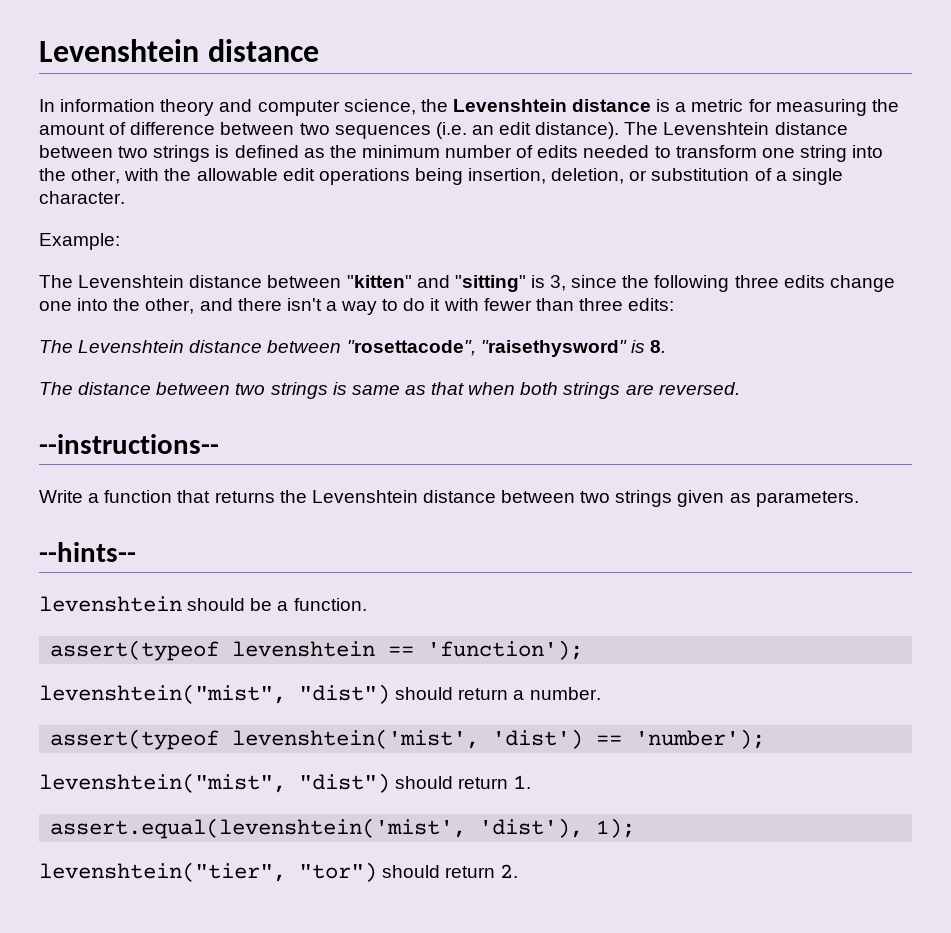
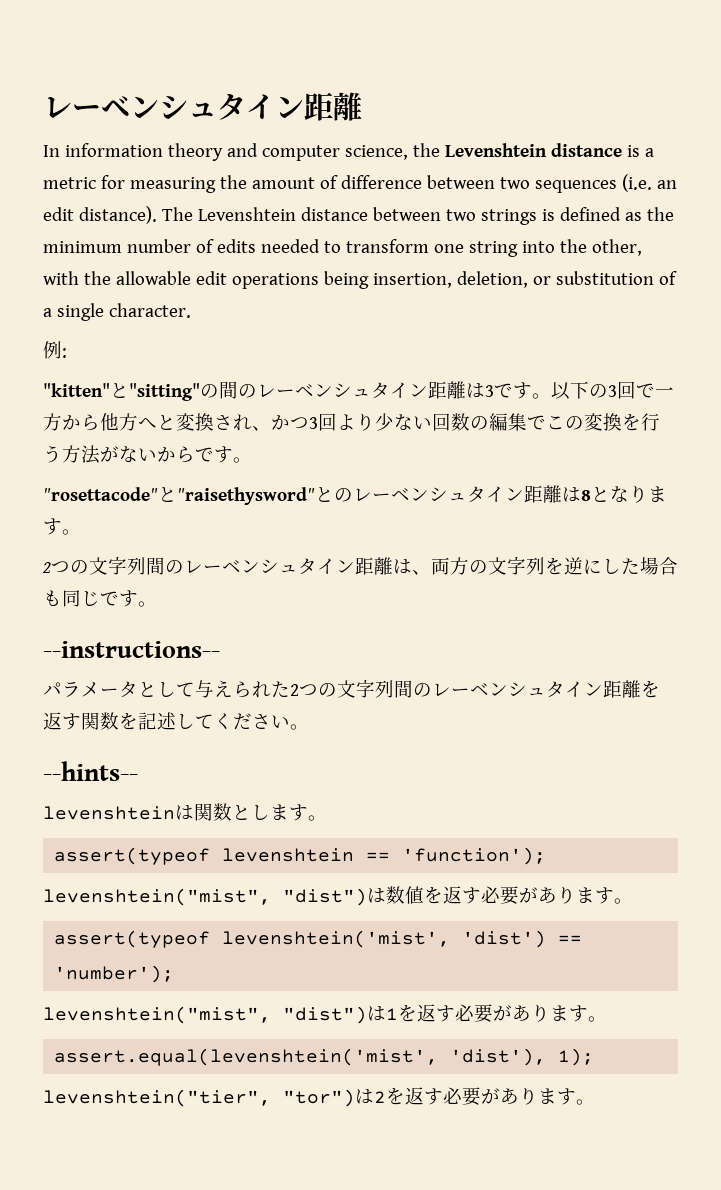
[39,39,319,62] Levenshtein distance -> [43,92,362,121] レーベンシュタイン距離
[39,233,120,250] [39,275,895,292] [39,298,675,315] [39,340,666,357] [39,382,740,399] [39,434,219,454] [39,490,859,507] [39,542,136,562] [39,596,367,612] Example: // The Levenshtein distance between "kitten" and "sitting" is 3, since the following three edits change one into the other, and there isn't a way to do it with fewer than three edits: // The Levenshtein distance between "rosettacode", "raisethysword" is 8. // The distance between two strings is same as that when both strings are reversed. // --instructions-- // Write a function that returns the Levenshtein distance between two strings given as parameters. // --hints-- // levenshtein should be a function. -> [43,341,67,359] [43,381,674,401] [43,413,660,431] [43,445,252,464] [43,485,667,505] [43,518,81,535] [42,556,678,575] [43,590,157,607] [43,641,220,658] [43,679,660,698] [43,712,309,730] [43,761,138,781] [43,803,327,821] 例: // "kitten"と"sitting"の間のレーベンシュタイン距離は3です。以下の3回で一方から他方へと変換され、かつ3回より少ない回数の編集でこの変換を行う方法がないからです。 // "rosettacode"と"raisethysword"とのレーベンシュタイン距離は8となります。 // 2つの文字列間のレーベンシュタイン距離は、両方の文字列を逆にした場合も同じです。 // --instructions-- // パラメータとして与えられた2つの文字列間のレーベンシュタイン距離を返す関数を記述してください。 // --hints-- // levenshteinは関数とします。
[395,687,601,700] should return a number. -> [367,886,633,905] は数値を返す必要があります。
[395,775,532,789] should return 1. -> [367,1004,607,1023] は1を返す必要があります。
[382,864,519,878] should return 2. -> [355,1087,595,1106] は2を返す必要があります。

